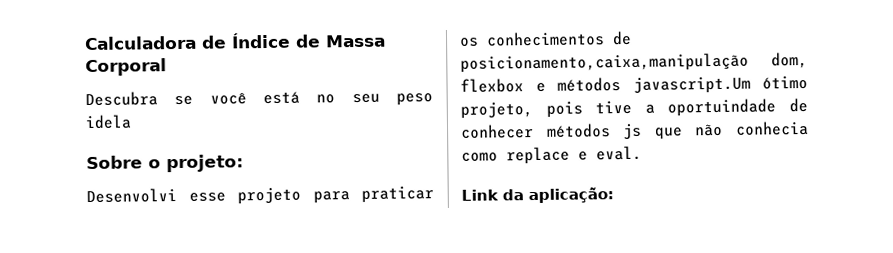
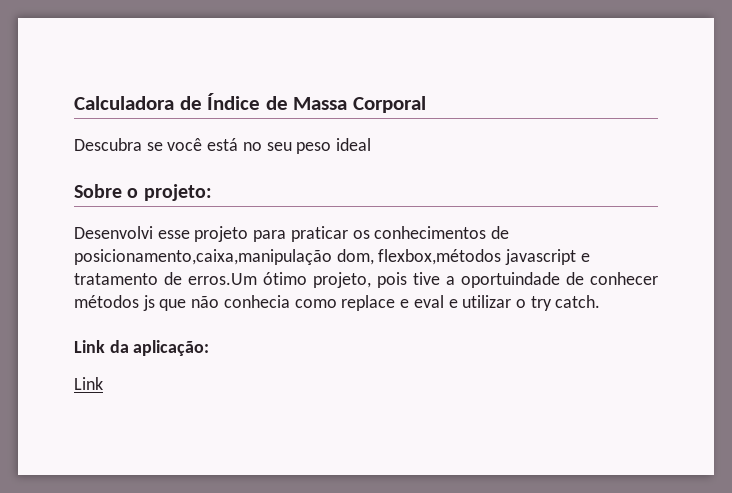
[85,114,132,130] idela -> [336,138,372,151] ideal
[460,76,751,94] flexbox e métodos javascript.Um -> [378,249,590,265] [74,272,257,285] flexbox,métodos javascript e tratamento de erros.Um
[596,145,642,161] eval. -> [413,295,601,311] eval e utilizar o try catch.
(614, 195) none -> [74,377,103,390] // Link

